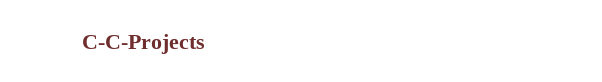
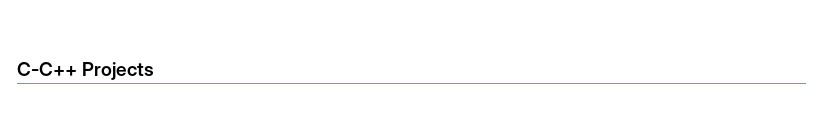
[82,34,205,54] C-C-Projects -> [17,62,155,80] C-C++ Projects

